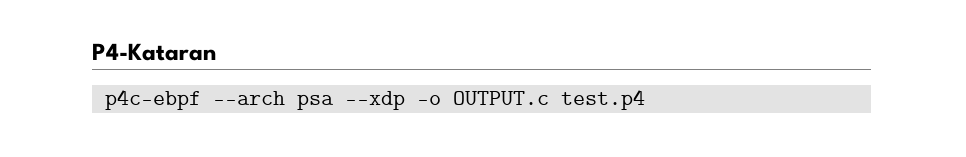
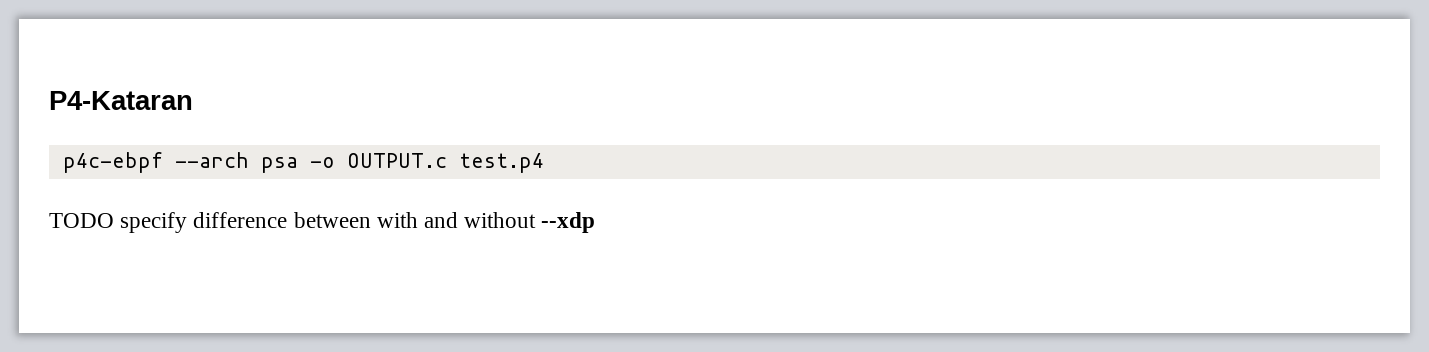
[344,91,405,110] --xdp -> (298, 165) none
(645, 99) none -> [49,212,596,233] // TODO specify difference between with and without --xdp

